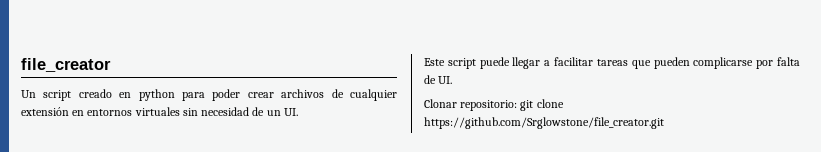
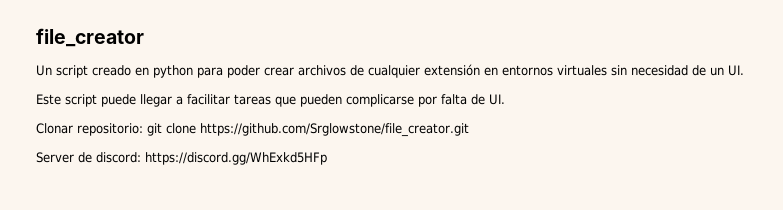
(664, 123) none -> [36,152,327,165] // Server de discord: https://discord.gg/WhExkd5HFp

